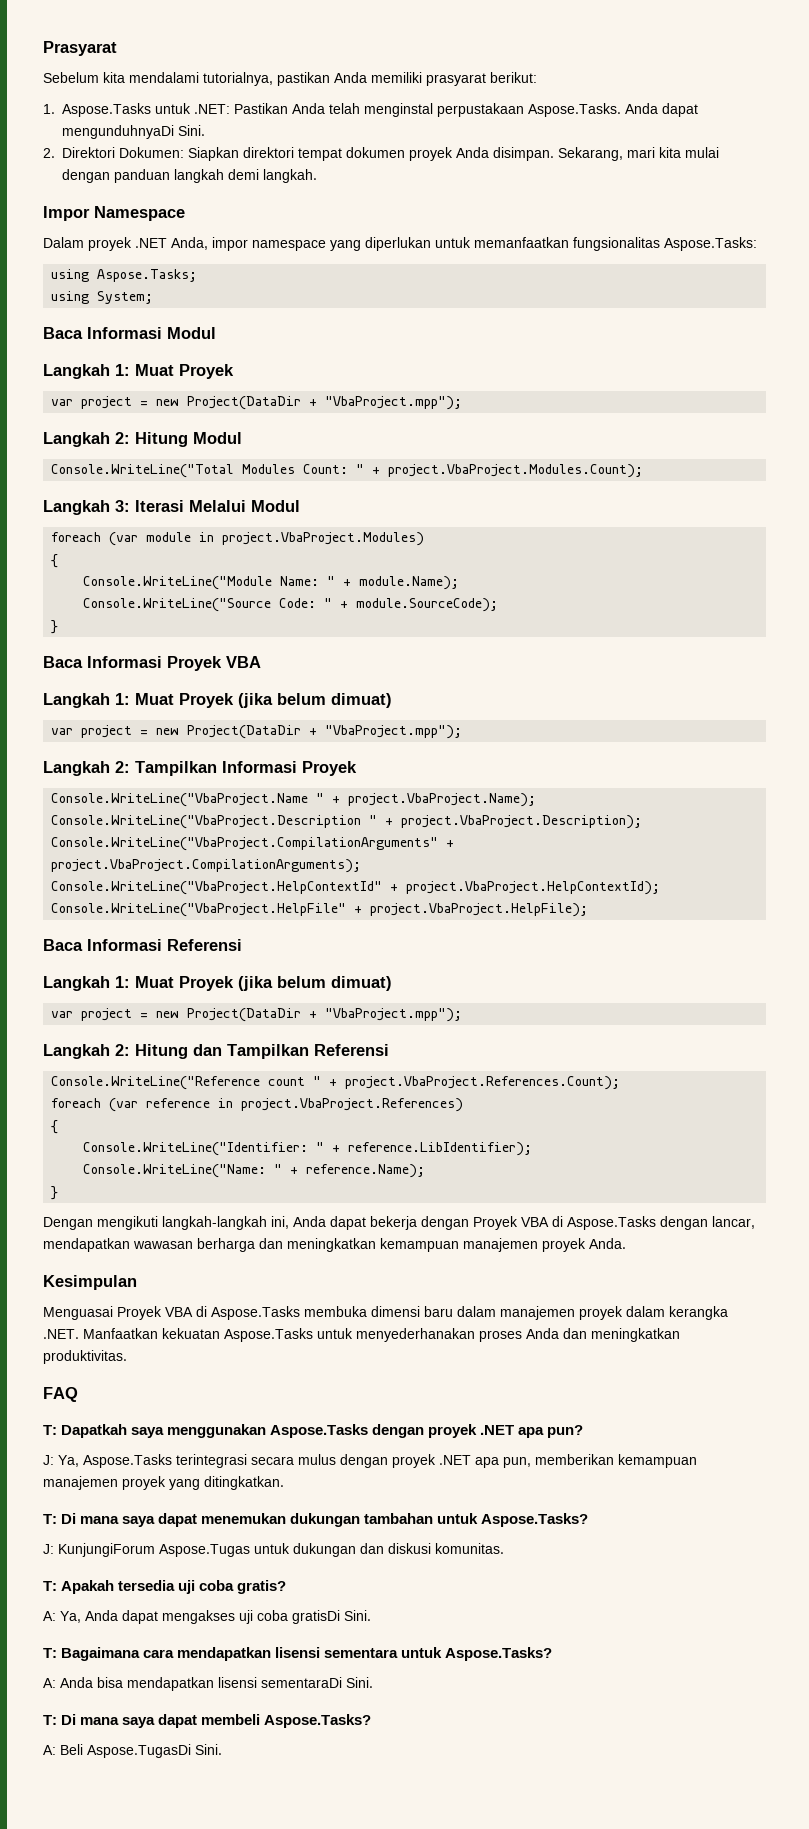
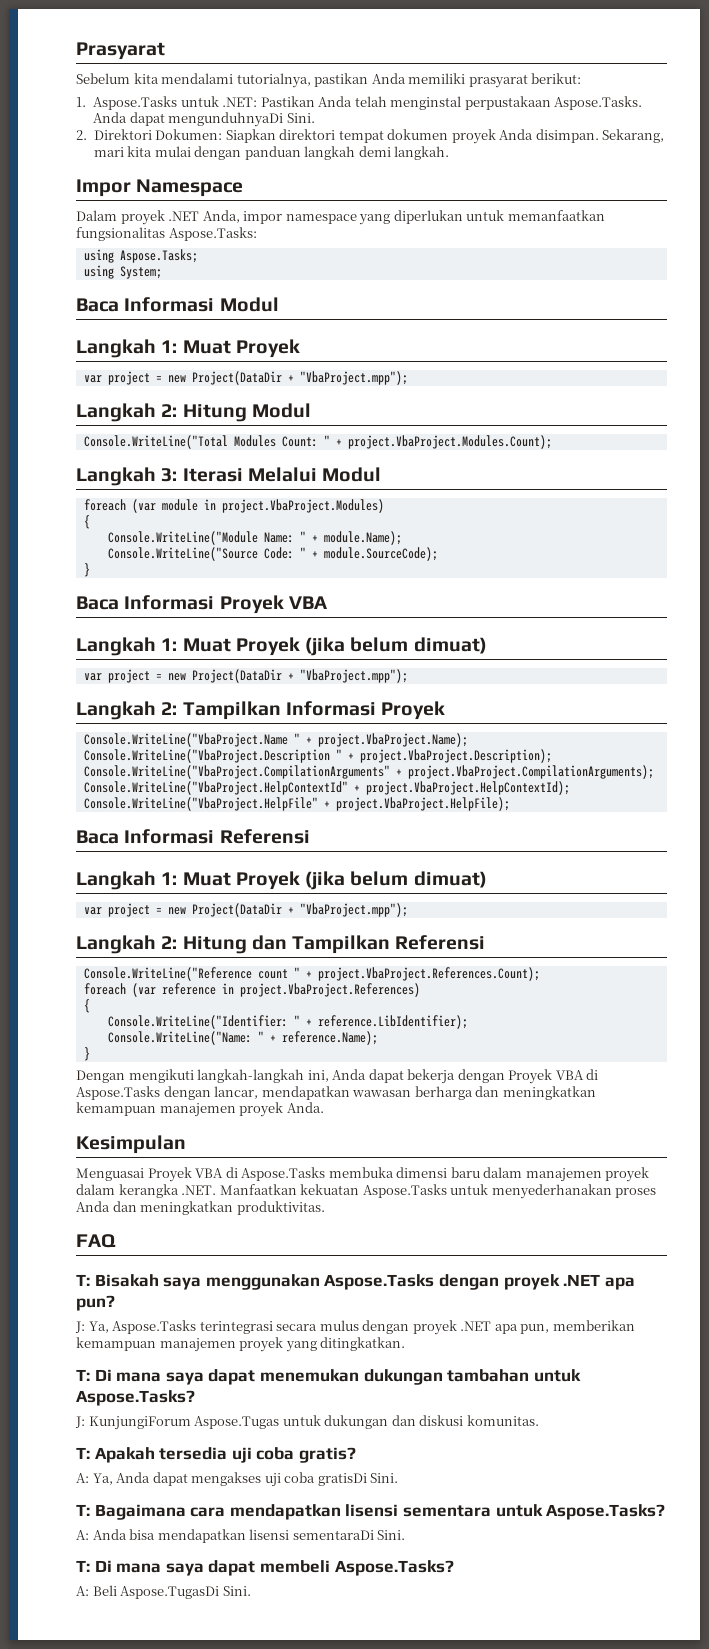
[61,1424,128,1438] Dapatkah -> [94,1274,159,1287] Bisakah

